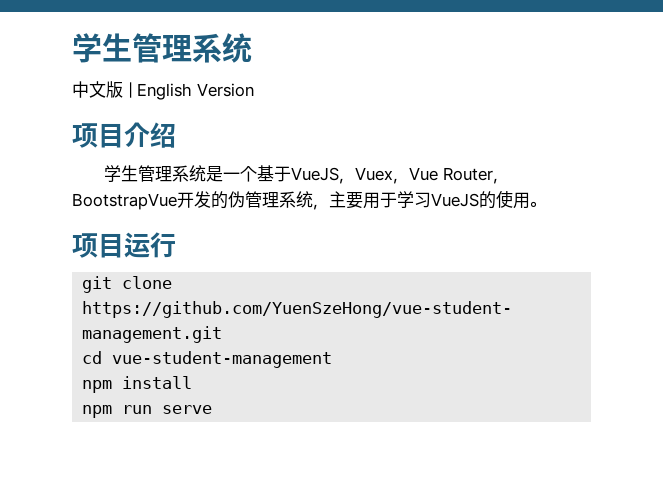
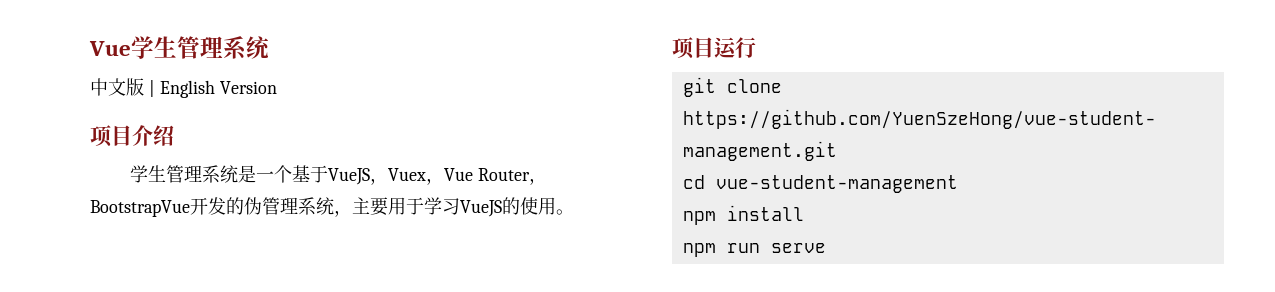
(72, 48) none -> [89,41,131,56] Vue

